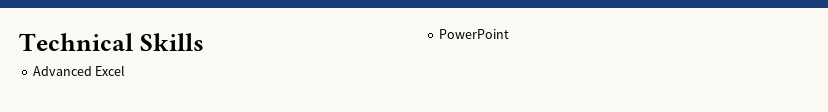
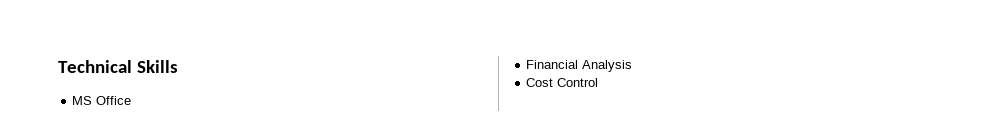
[32,65,126,76] [438,29,509,39] Advanced Excel // PowerPoint -> [72,96,132,105] [526,60,633,72] [526,78,599,87] MS Office // Financial Analysis // Cost Control

